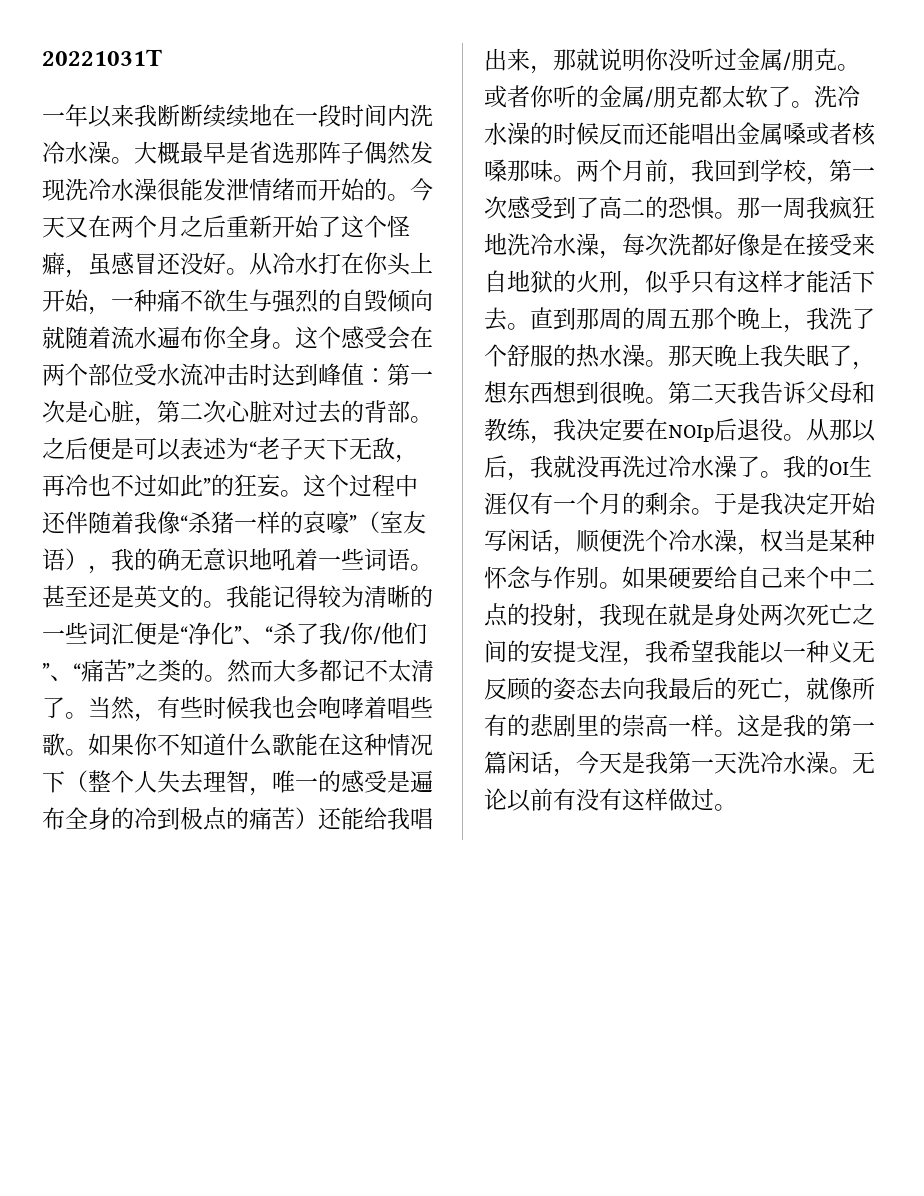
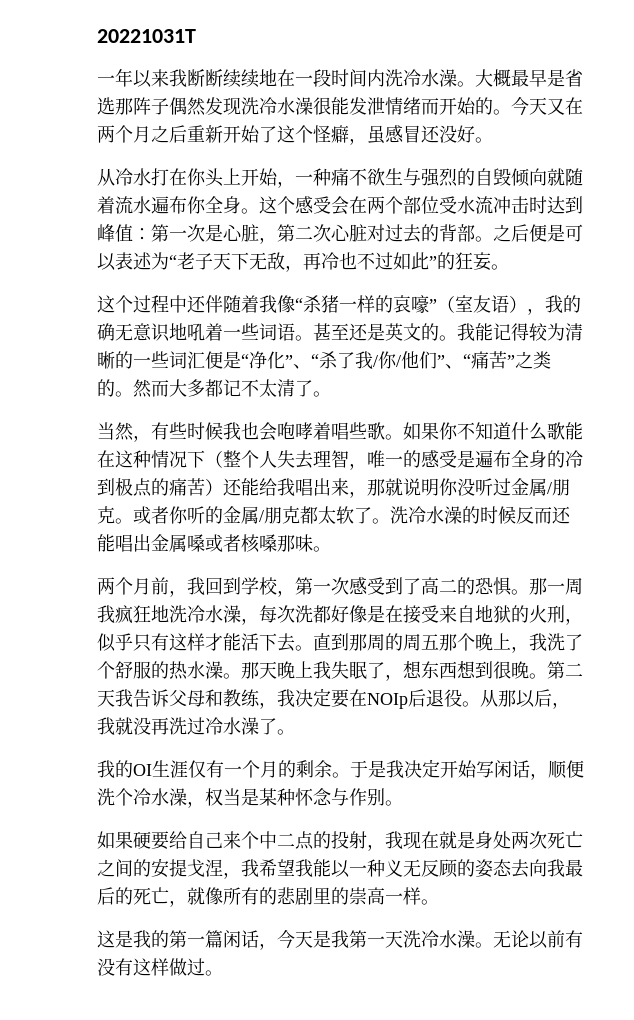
(249, 271) none -> (493, 140) //
(303, 493) none -> (509, 267) //
(88, 715) none -> (331, 394) //
(576, 178) none -> (331, 549) //
(783, 474) none -> (295, 732) //
(622, 585) none -> (403, 803) //
(737, 733) none -> (439, 902) //

